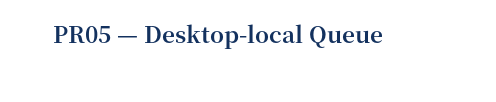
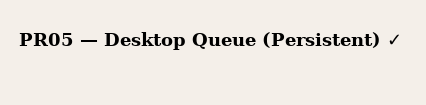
[144,24,384,49] Desktop-local Queue -> [104,32,402,50] Desktop Queue (Persistent) ✓

